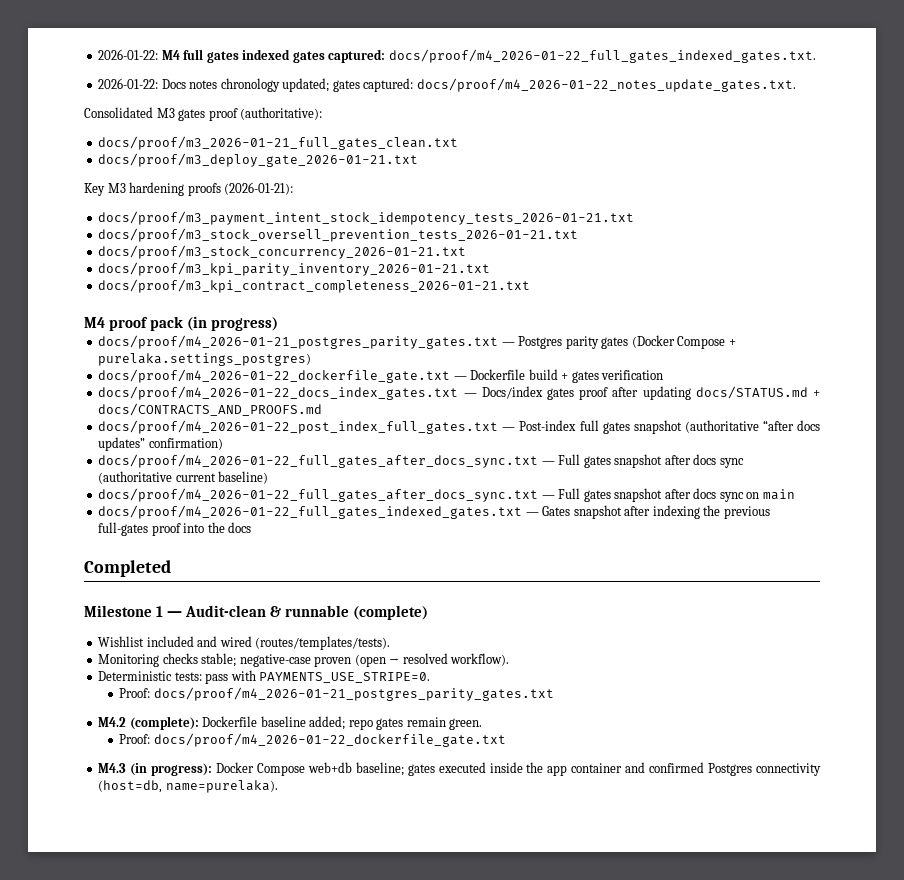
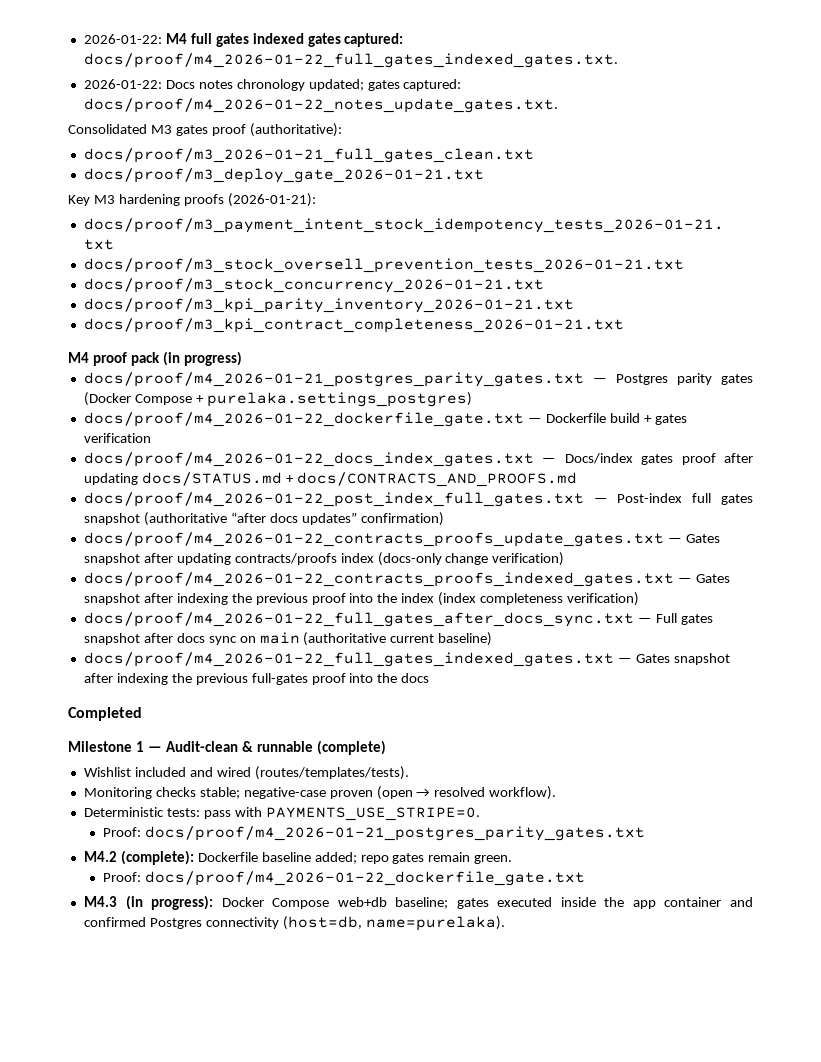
[98,454,744,468] [98,471,269,484] docs/proof/m4_2026-01-22_full_gates_after_docs_sync.txt — Full gates snapshot after docs sync (authoritative current baseline) -> [83,532,720,547] [83,552,565,566] [83,572,730,587] [83,592,640,606] docs/proof/m4_2026-01-22_contracts_proofs_update_gates.txt — Gates snapshot after updating contracts/proofs index (docs-only change verification) // docs/proof/m4_2026-01-22_contracts_proofs_indexed_gates.txt — Gates snapshot after indexing the previous proof into the index (index completeness verification)
(795, 494) none -> [303,632,493,646] (authoritative current baseline)

